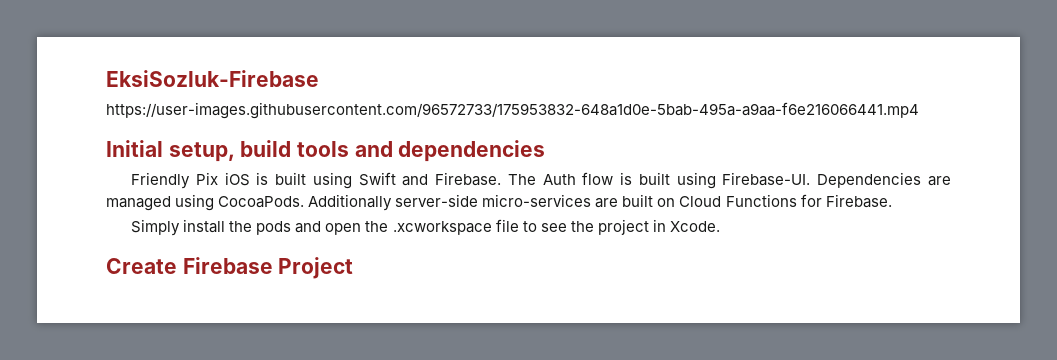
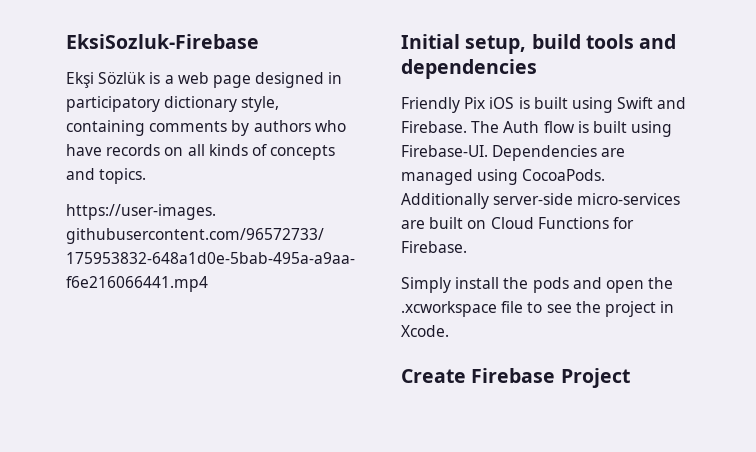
(319, 78) none -> [66,72,343,88] [66,96,280,112] [66,120,346,136] [66,144,336,160] [66,168,147,184] // Ekşi Sözlük is a web page designed in participatory dictionary style, containing comments by authors who have records on all kinds of concepts and topics.

